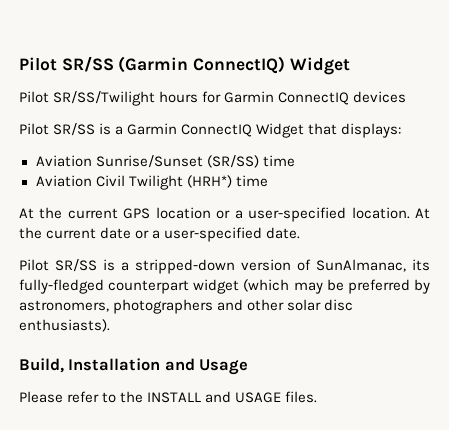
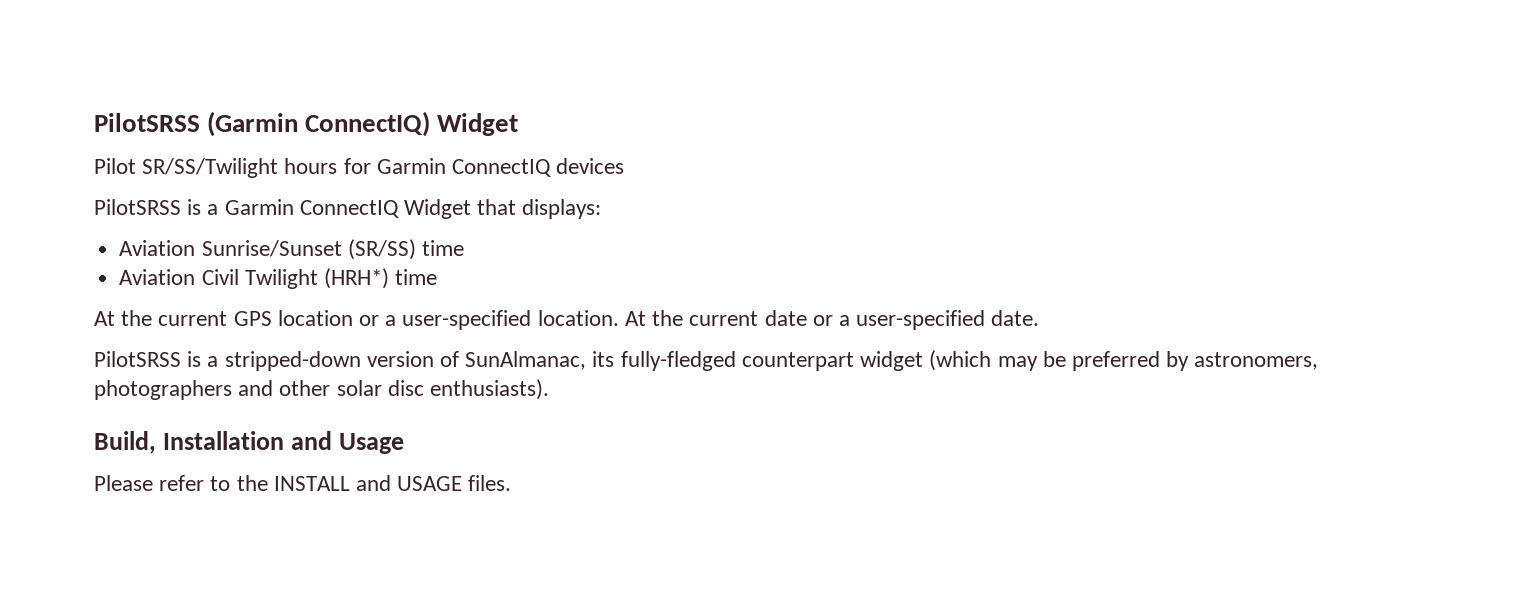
[19,56,114,72] Pilot SR/SS -> [94,113,200,132] PilotSRSS
[19,123,96,136] Pilot SR/SS -> [94,199,181,215] PilotSRSS
[19,259,97,272] Pilot SR/SS -> [94,351,181,367] PilotSRSS

